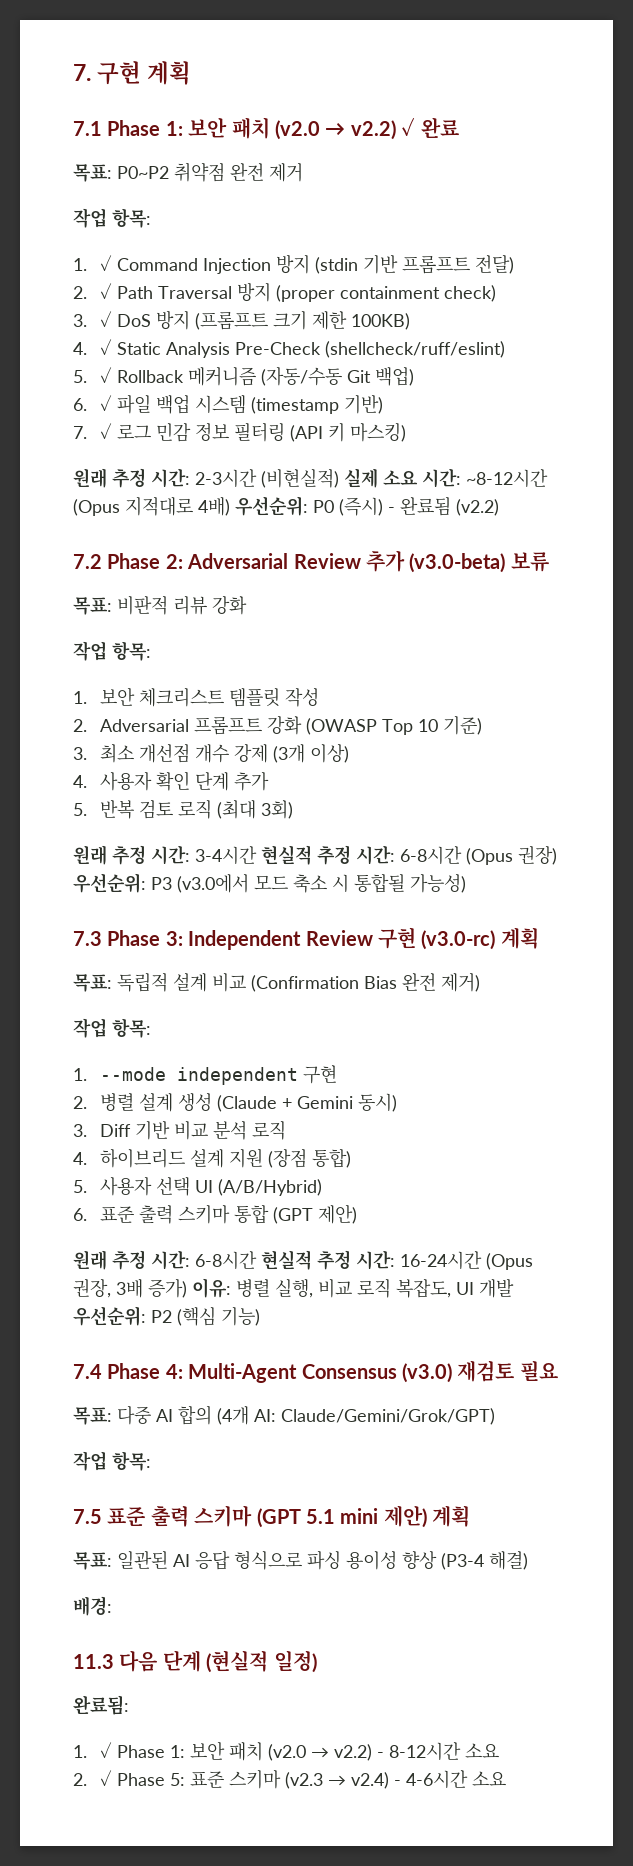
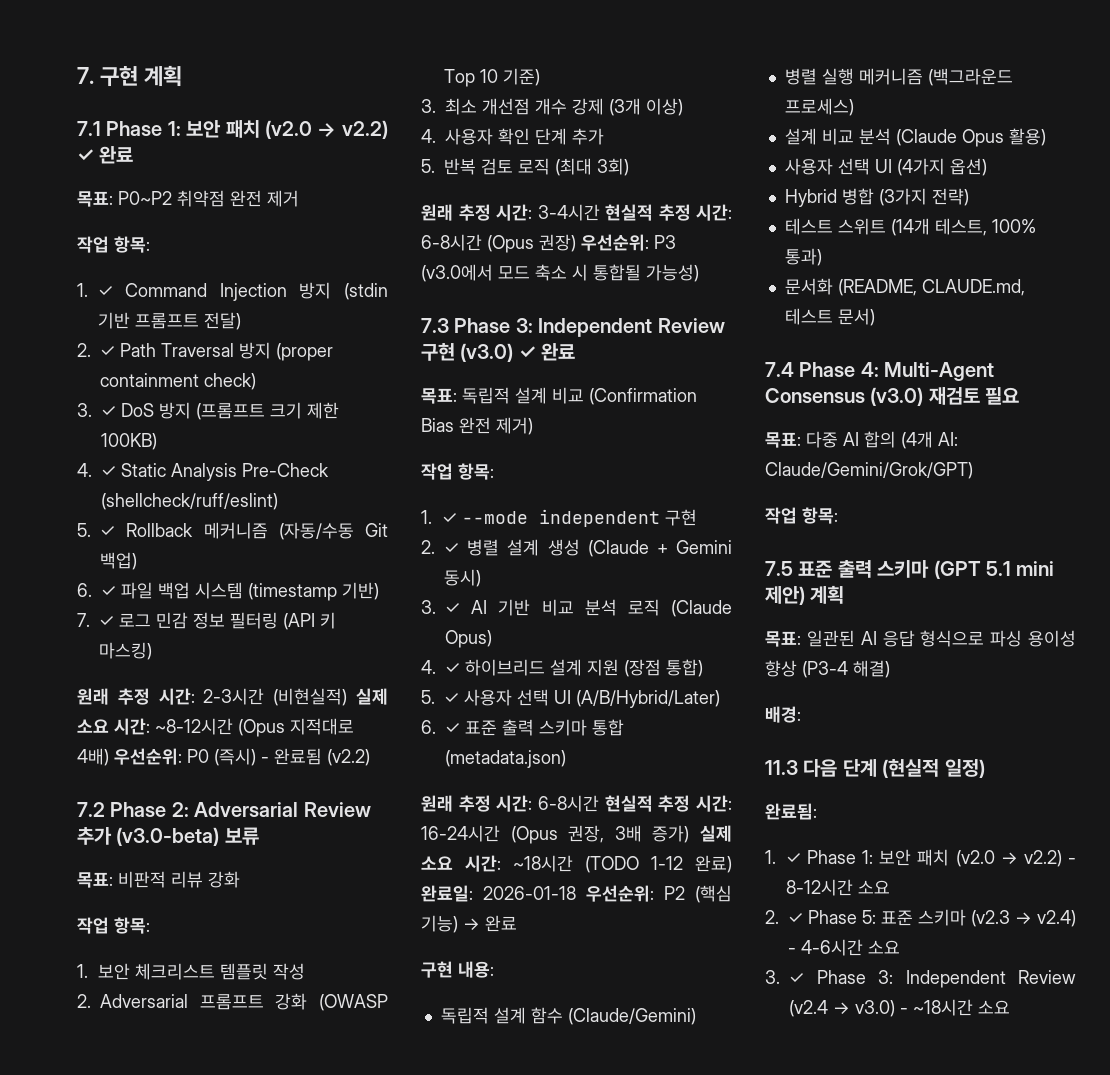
[421,927,539,950] (v3.0-rc) 계획 -> [460,343,576,362] (v3.0) ✓ 완료
(87, 1074) none -> [441,513,457,524] ✓
(87, 1102) none -> [444,543,459,554] ✓
[99,1124,131,1137] Diff -> [445,600,488,614] ✓ AI
[73,1152,87,1165] // 4. -> [671,600,732,617] [445,630,492,648] [421,660,460,674] (Claude Opus) // 4. ✓
[99,1176,322,1196] [73,1208,87,1221] 사용자 선택 UI (A/B/Hybrid) // 6. -> [444,689,720,708] [421,720,460,734] ✓ 사용자 선택 UI (A/B/Hybrid/Later) // 6. ✓
[272,1204,357,1224] (GPT 제안) -> [445,750,566,768] (metadata.json)
[192,1278,514,1298] [73,1306,260,1326] 이유: 병렬 실행, 비교 로직 복잡도, UI 개발 우선순위: P2 (핵심 기능) -> [700,825,732,842] [421,855,732,873] [421,885,732,903] [421,915,517,933] [421,961,494,978] [440,1007,696,1025] [784,68,1013,86] [784,98,854,116] [784,128,1046,147] [784,158,987,176] [784,188,969,207] [784,218,1036,236] [784,248,822,266] [784,278,1025,296] [784,308,875,326] 실제 소요 시간: ~18시간 (TODO 1-12 완료) 완료일: 2026-01-18 우선순위: P2 (핵심 기능) → 완료 // 구현 내용: // 독립적 설계 함수 (Claude/Gemini) // 병렬 실행 메커니즘 (백그라운드 프로세스) // 설계 비교 분석 (Claude Opus 활용) // 사용자 선택 UI (4가지 옵션) // Hybrid 병합 (3가지 전략) // 테스트 스위트 (14개 테스트, 100% 통과) // 문서화 (README, CLAUDE.md, 테스트 문서)
(506, 1778) none -> [765,970,1076,988] [789,999,1010,1017] // 3. ✓ Phase 3: Independent Review (v2.4 → v3.0) - ~18시간 소요

